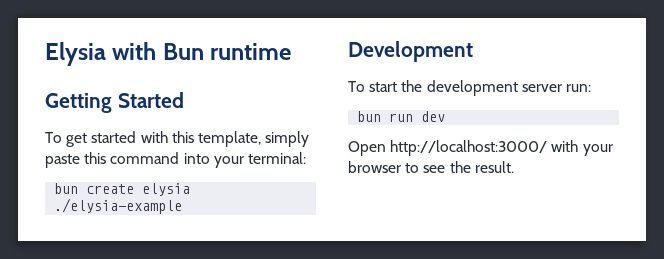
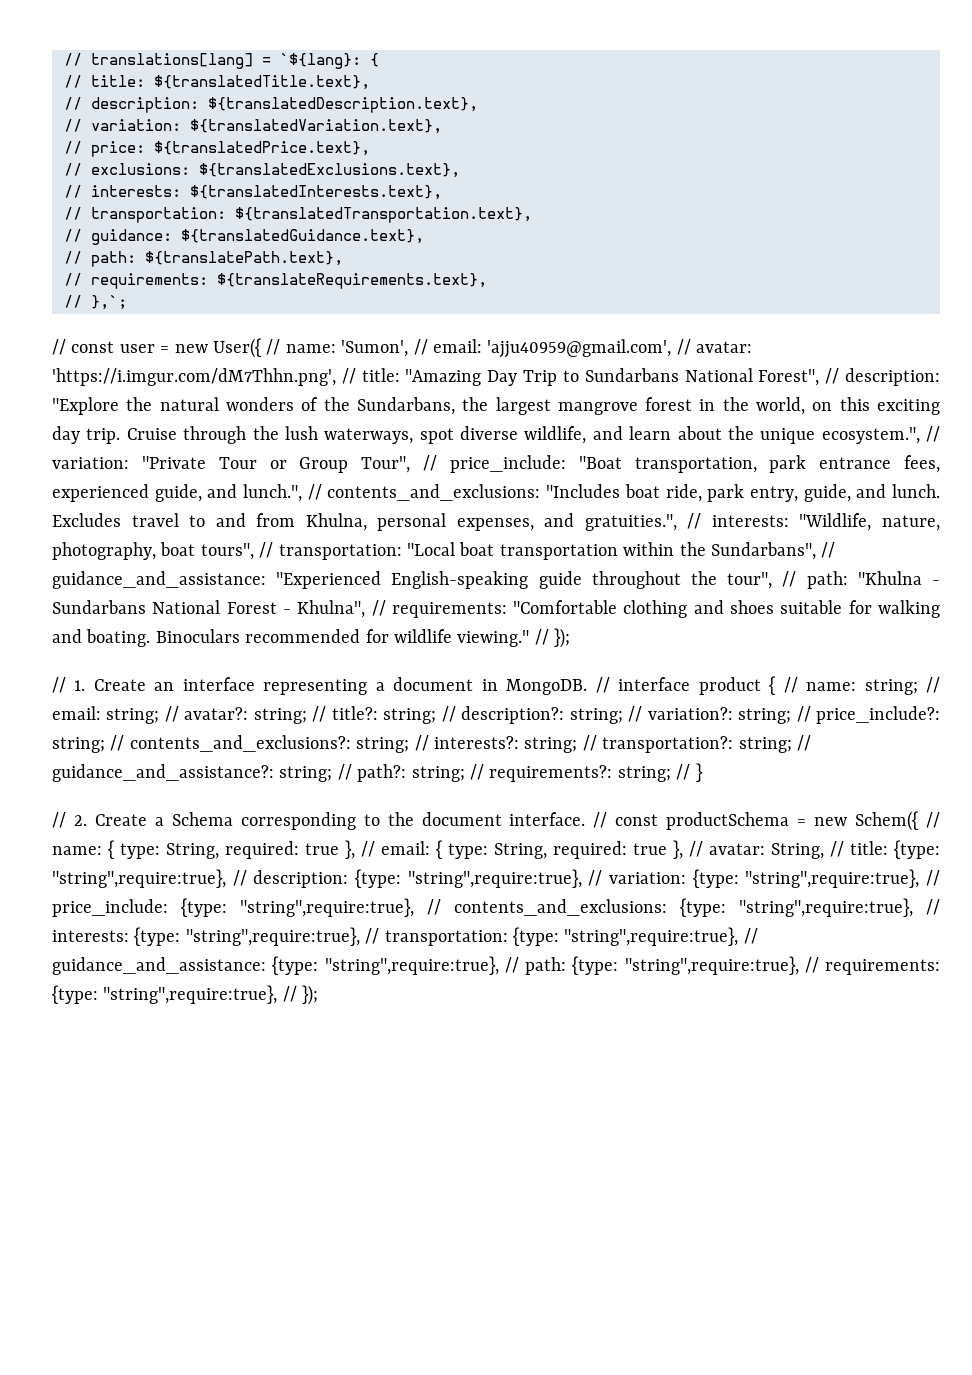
[45,42,292,66] [45,92,184,113] [45,131,310,147] [45,152,306,168] [54,183,191,196] [54,198,183,214] [348,41,473,62] [348,80,591,96] [357,111,446,122] [348,140,613,156] [348,161,514,173] Elysia with Bun runtime // Getting Started // To get started with this template, simply paste this command into your terminal: // bun create elysia ./elysia-example // Development // To start the development server run: // bun run dev // Open http://localhost:3000/ with your browser to see the result. -> [64,53,379,69] [64,75,370,90] [64,97,478,113] [64,119,442,134] [64,141,370,157] [64,163,460,178] [64,185,442,200] [64,207,532,223] [64,229,424,245] [64,251,343,267] [64,273,487,289] [64,295,127,310] [52,338,753,358] [52,368,941,386] [52,397,940,415] [52,426,940,444] [52,455,941,473] [52,484,941,502] [52,513,941,531] [52,542,836,560] [52,571,941,589] [52,600,940,618] [52,628,571,648] [52,676,941,695] [52,706,940,724] [52,735,811,753] [52,763,703,782] [52,811,940,831] [52,840,940,859] [52,869,940,888] [52,898,940,917] [52,927,758,946] [52,956,940,975] [52,985,319,1005] // translations[lang] = `${lang}: { // // title: ${translatedTitle.text}, // // description: ${translatedDescription.text}, // // variation: ${translatedVariation.text}, // // price: ${translatedPrice.text}, // // exclusions: ${translatedExclusions.text}, // // interests: ${translatedInterests.text}, // // transportation: ${translatedTransportation.text}, // // guidance: ${translatedGuidance.text}, // // path: ${translatePath.text}, // // requirements: ${translateRequirements.text}, // // },`; // // const user = new User({ // name: 'Sumon', // email: 'ajju40959@gmail.com', // avatar: 'https://i.imgur.com/dM7Thhn.png', // title: "Amazing Day Trip to Sundarbans National Forest", // description: "Explore the natural wonders of the Sundarbans, the largest mangrove forest in the world, on this exciting day trip. Cruise through the lush waterways, spot diverse wildlife, and learn about the unique ecosystem.", // variation: "Private Tour or Group Tour", // price_include: "Boat transportation, park entrance fees, experienced guide, and lunch.", // contents_and_exclusions: "Includes boat ride, park entry, guide, and lunch. Excludes travel to and from Khulna, personal expenses, and gratuities.", // interests: "Wildlife, nature, photography, boat tours", // transportation: "Local boat transportation within the Sundarbans", // guidance_and_assistance: "Experienced English-speaking guide throughout the tour", // path: "Khulna - Sundarbans National Forest - Khulna", // requirements: "Comfortable clothing and shoes suitable for walking and boating. Binoculars recommended for wildlife viewing." // }); // // 1. Create an interface representing a document in MongoDB. // interface product { // name: string; // email: string; // avatar?: string; // title?: string; // description?: string; // variation?: string; // price_include?: string; // contents_and_exclusions?: string; // interests?: string; // transportation?: string; // guidance_and_assistance?: string; // path?: string; // requirements?: string; // } // // 2. Create a Schema corresponding to the document interface. // const productSchema = new Schem({ // name: { type: String, required: true }, // email: { type: String, required: true }, // avatar: String, // title: {type: "string",require:true}, // description: {type: "string",require:true}, // variation: {type: "string",require:true}, // price_include: {type: "string",require:true}, // contents_and_exclusions: {type: "string",require:true}, // interests: {type: "string",require:true}, // transportation: {type: "string",require:true}, // guidance_and_assistance: {type: "string",require:true}, // path: {type: "string",require:true}, // requirements: {type: "string",require:true}, // });

